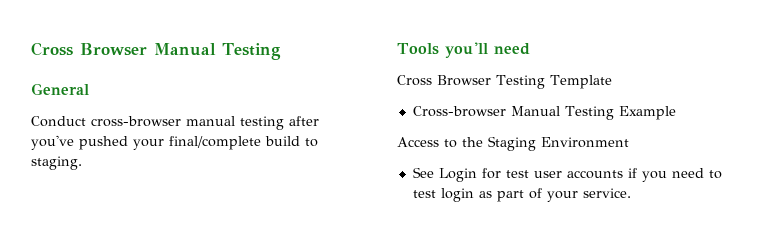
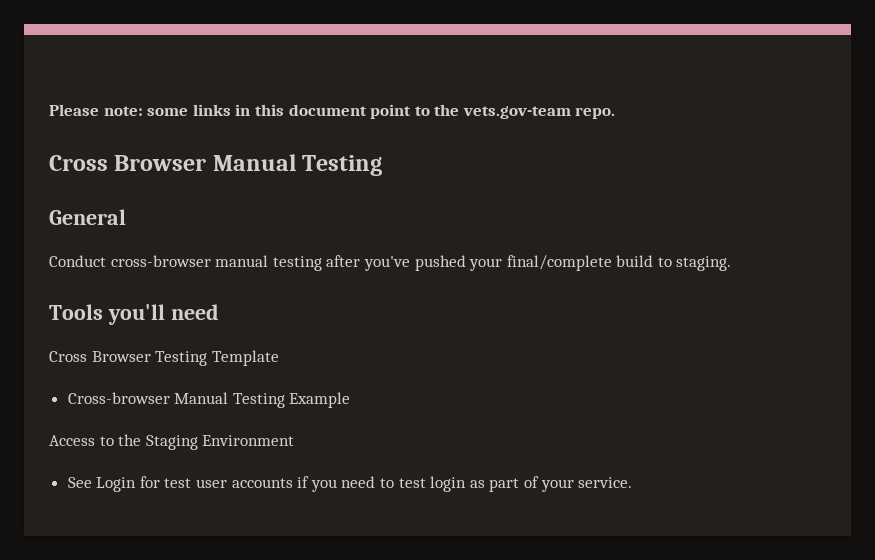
(31, 49) none -> [49,104,616,119] Please note: some links in this document point to the vets.gov-team repo. //

